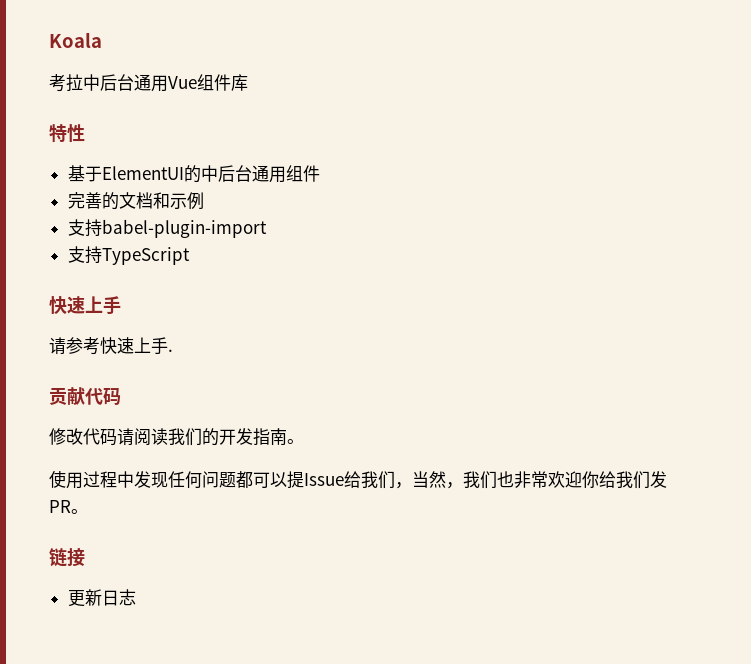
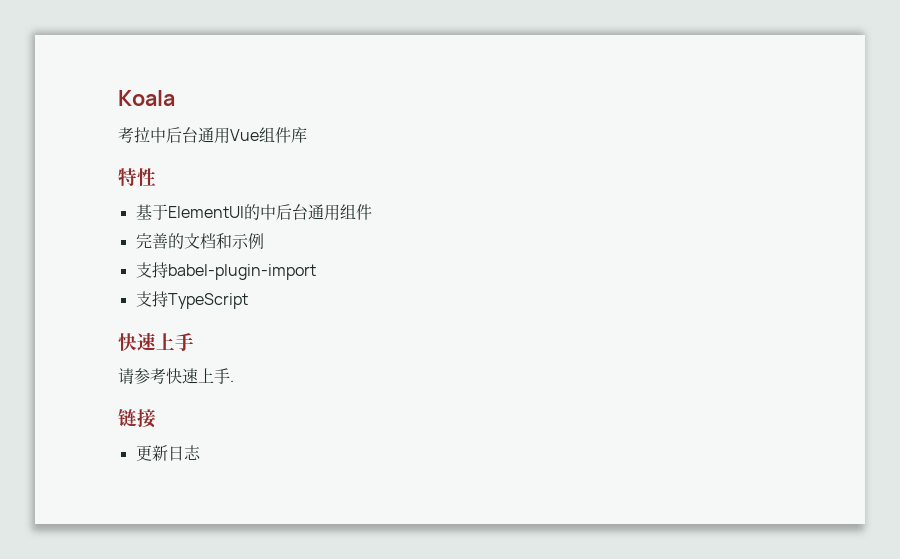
[49,387,121,405] [49,428,304,446] [49,470,667,489] [49,500,88,514] // 贡献代码 // 修改代码请阅读我们的开发指南。 // 使用过程中发现任何问题都可以提Issue给我们，当然，我们也非常欢迎你给我们发PR。 -> (234, 381) none

